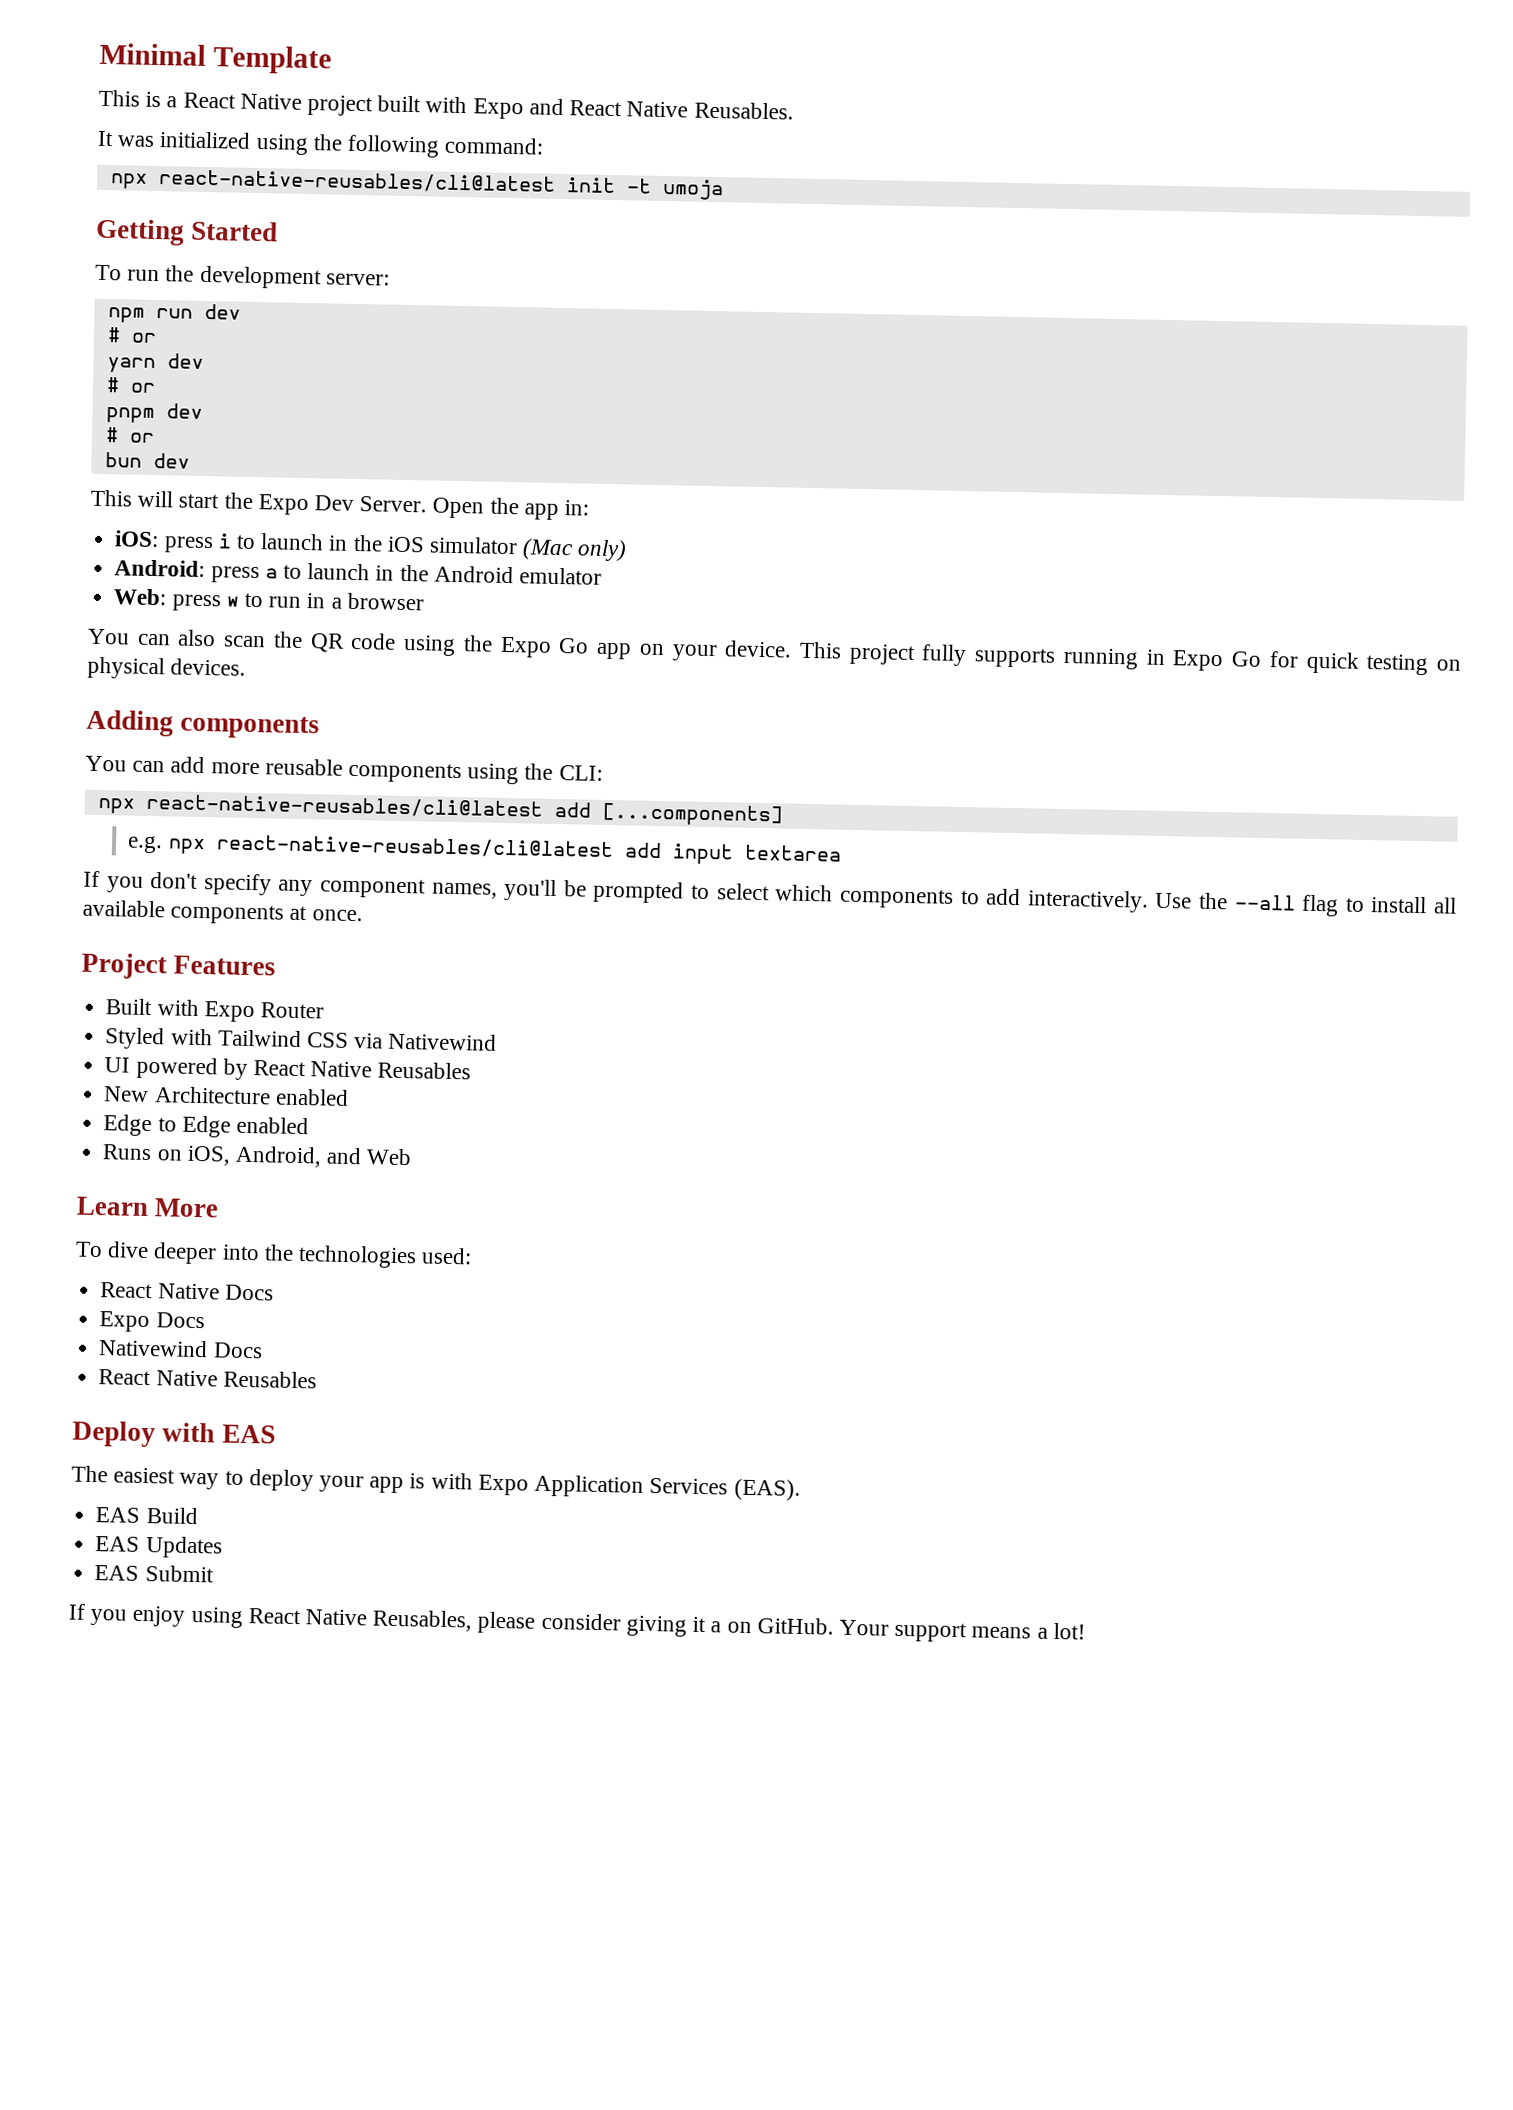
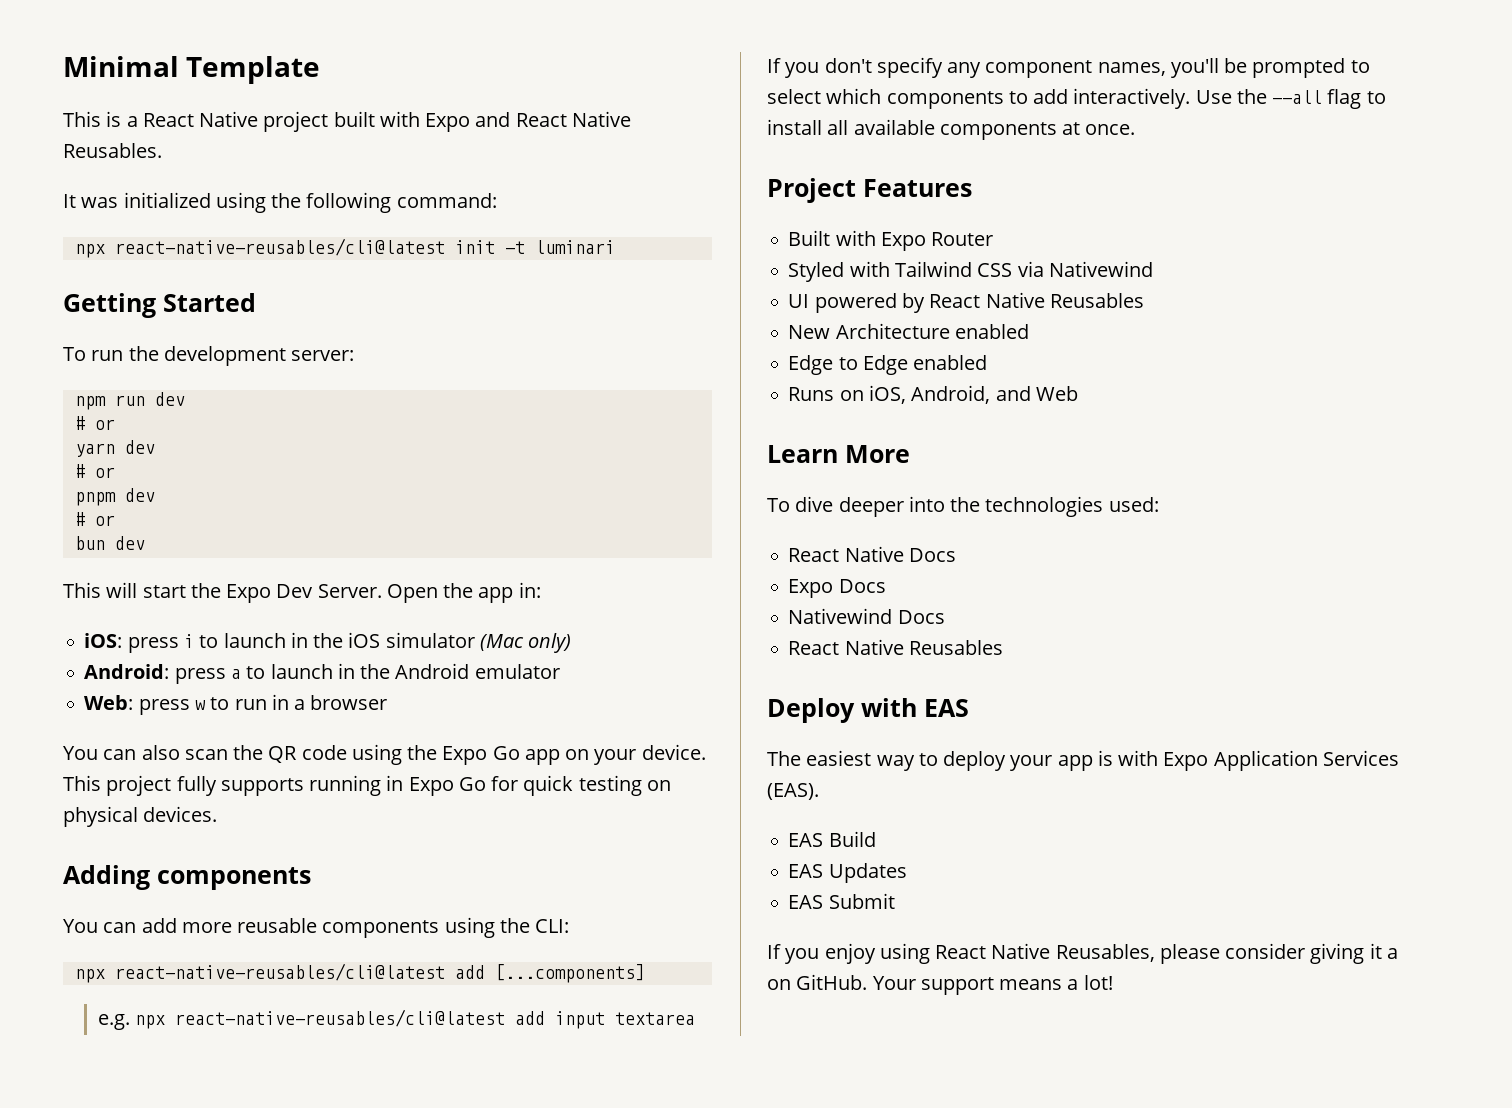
[661,178,724,201] umoja -> [534,240,615,254] luminari

